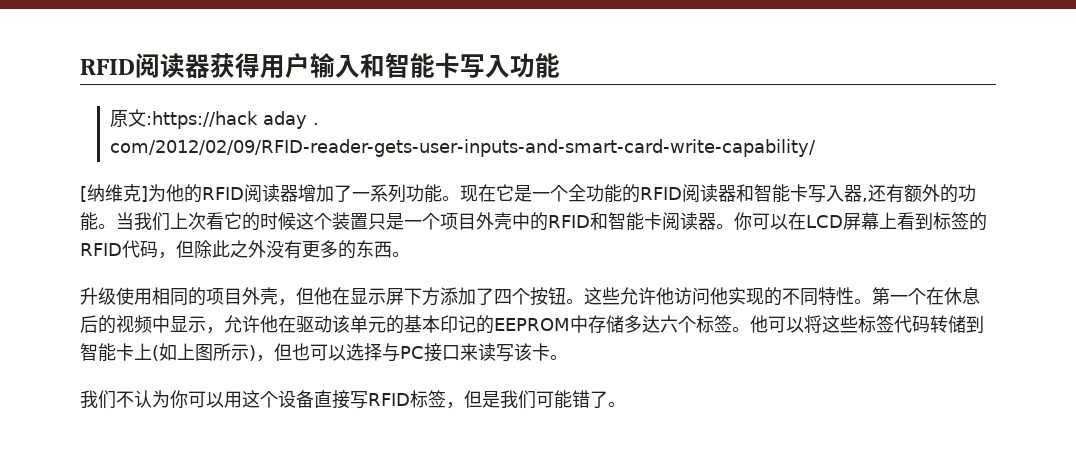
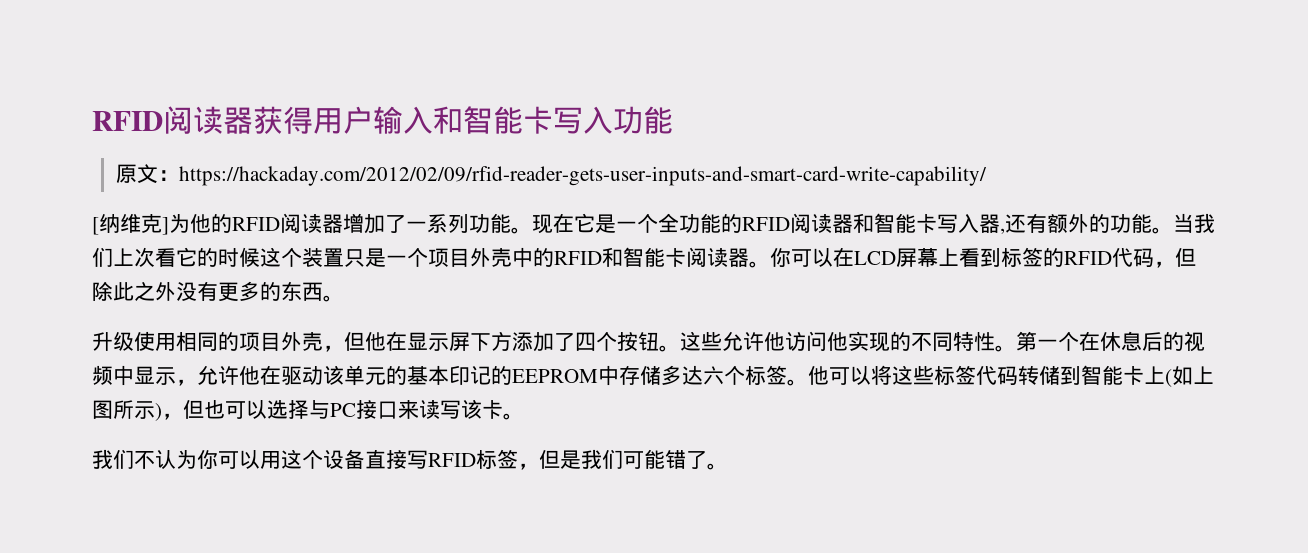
[145,111,319,129] [109,139,817,157] :https://hack aday . com/2012/02/09/RFID-reader-gets-user-inputs-and-smart-card-write-capability/ -> [157,166,987,186] ：https://hackaday.com/2012/02/09/rfid-reader-gets-user-inputs-and-smart-card-write-capability/

